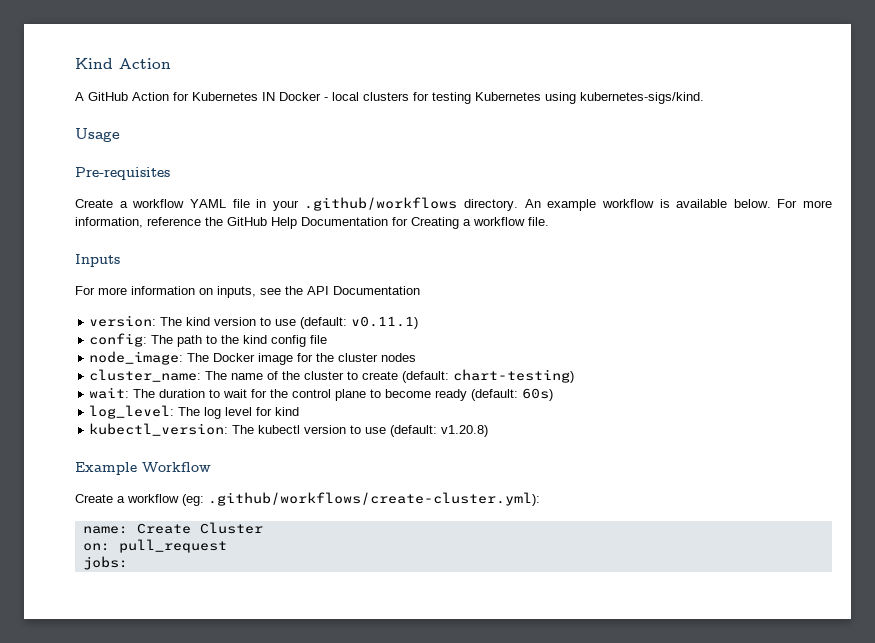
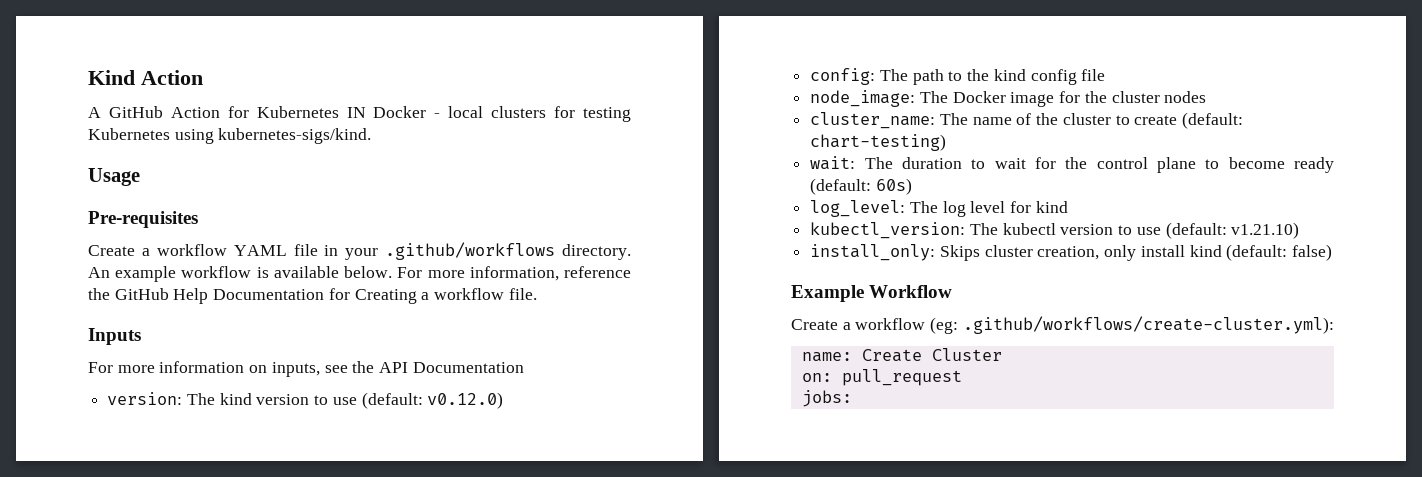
[351,316,419,329] v0.11.1) -> [427,392,504,409] v0.12.0)
[441,425,489,437] v1.20.8) -> [1231,222,1300,239] [810,244,1333,261] v1.21.10) // install_only: Skips cluster creation, only install kind (default: false)

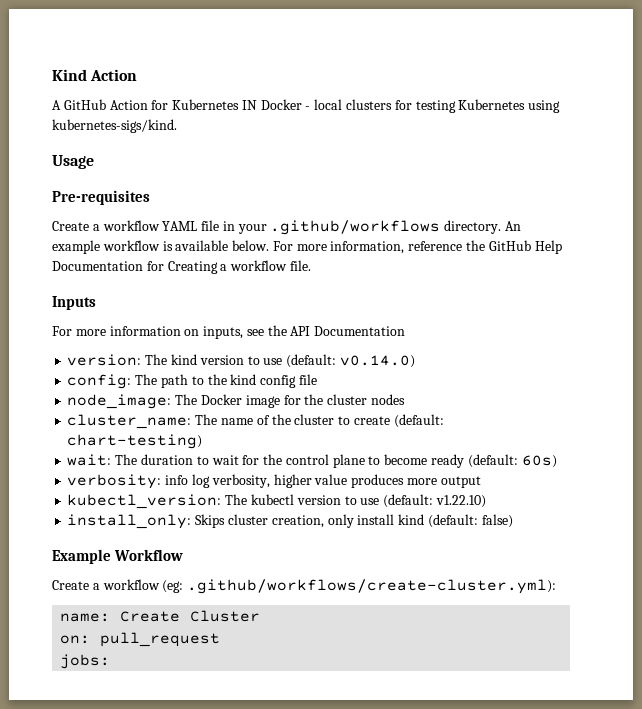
[427,392,504,409] v0.12.0) -> [339,355,415,368] v0.14.0)
[810,200,1068,217] log_level: The log level for kind -> [67,474,481,489] verbosity: info log verbosity, higher value produces more output
[1231,222,1300,239] v1.21.10) -> [435,495,486,508] v1.22.10)

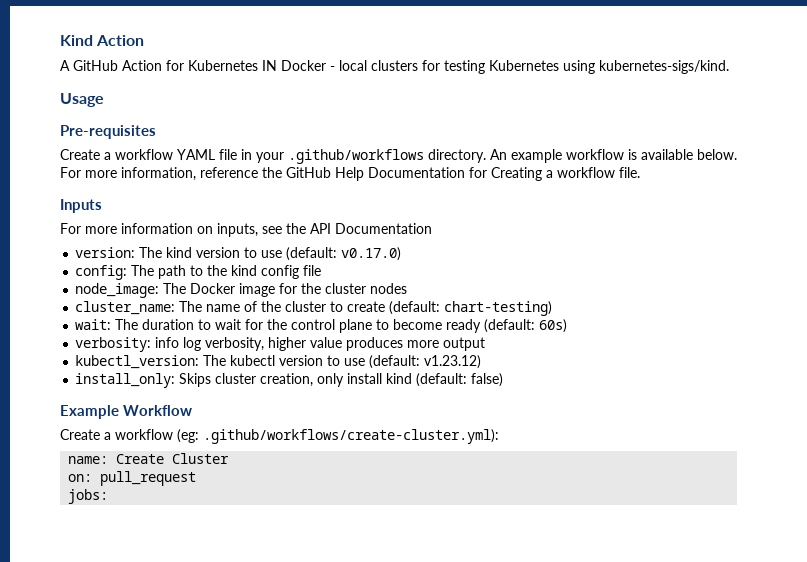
[339,355,415,368] v0.14.0) -> [341,247,402,261] v0.17.0)
[435,495,486,508] v1.22.10) -> [424,355,482,369] v1.23.12)

